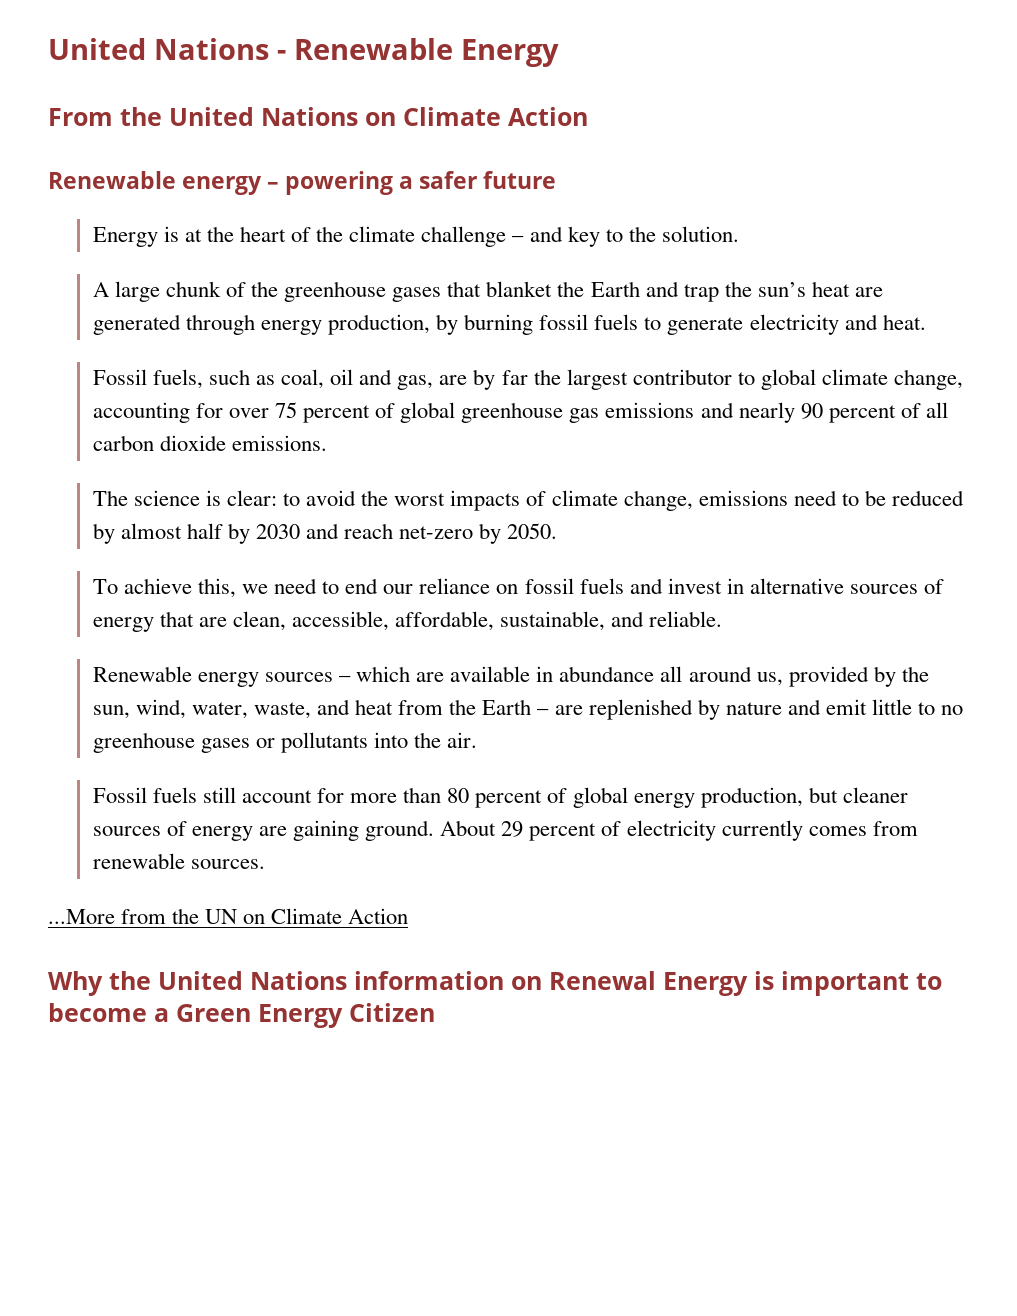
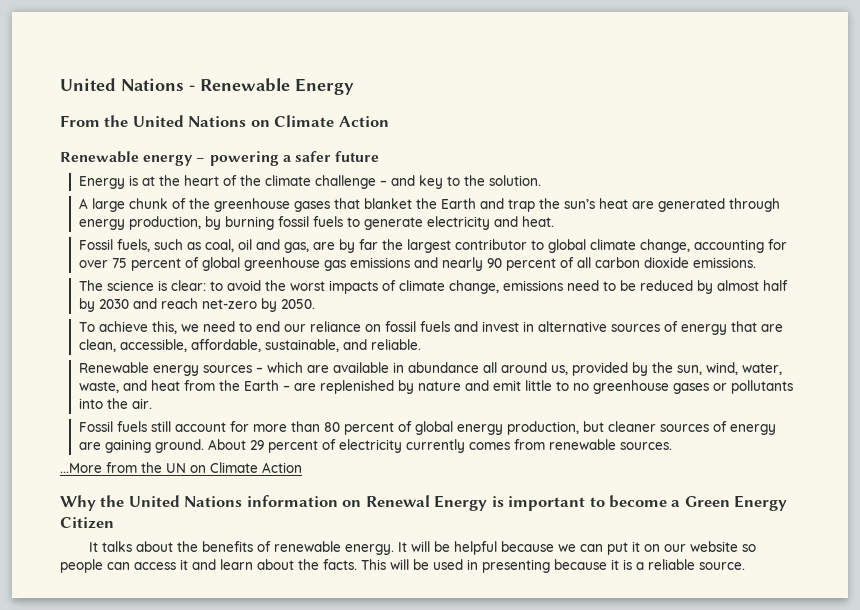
(435, 1012) none -> [89,541,757,555] [60,559,745,573] // It talks about the benefits of renewable energy. It will be helpful because we can put it on our website so people can access it and learn about the facts. This will be used in presenting because it is a reliable source.

